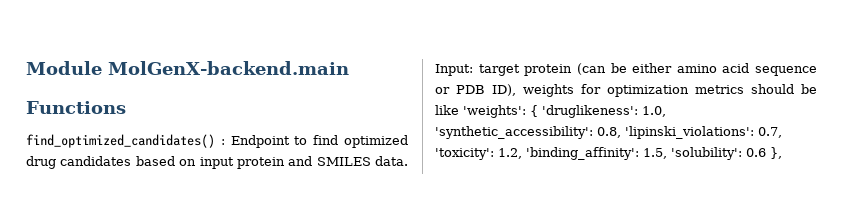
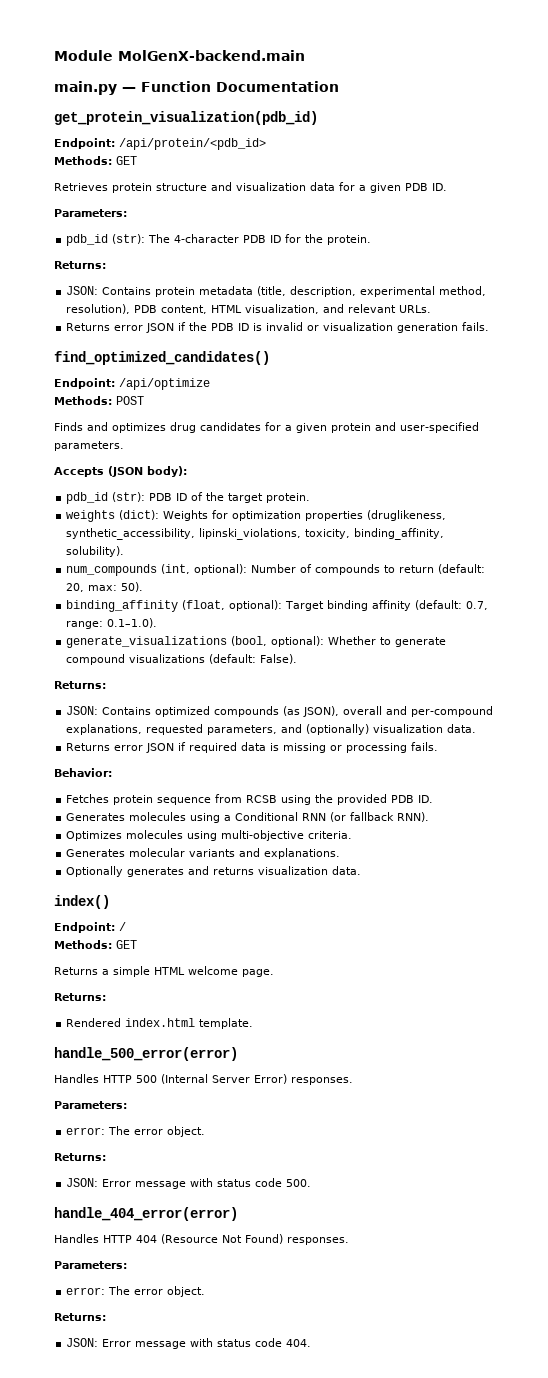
[26,101,126,114] [26,134,409,148] [26,156,408,169] [435,63,817,76] [435,84,817,97] [435,105,666,118] [435,126,782,139] [435,147,782,160] Functions // find_optimized_candidates() : Endpoint to find optimized drug candidates based on input protein and SMILES data. Input: target protein (can be either amino acid sequence or PDB ID), weights for optimization metrics should be like 'weights': { 'druglikeness': 1.0, 'synthetic_accessibility': 0.8, 'lipinski_violations': 0.7, 'toxicity': 1.2, 'binding_affinity': 1.5, 'solubility': 0.6 }, -> [54,81,339,95] [54,111,318,125] [54,138,266,150] [54,156,137,165] [54,182,447,193] [54,209,127,217] [66,234,372,246] [54,261,106,269] [66,286,487,297] [66,304,432,314] [66,322,490,333] [54,351,270,365] [54,378,210,390] [54,396,144,405] [54,422,479,433] [54,441,124,451] [54,466,187,477] [66,492,311,504] [66,510,447,522] [66,528,445,540] [66,546,125,557] [66,564,486,576] [66,582,144,592] [66,600,489,612] [66,618,158,629] [66,636,447,648] [66,654,298,665] [54,681,106,689] [66,706,494,717] [66,724,477,735] [66,742,439,753] [54,768,112,777] [66,794,434,805] [66,812,430,823] [66,830,353,841] [66,848,341,859] [66,866,362,877] [54,895,110,909] [54,922,126,933] [54,940,137,949] [54,966,274,977] [54,993,106,1001] [66,1018,254,1029] [54,1047,238,1061] [54,1074,353,1085] [54,1101,127,1109] [66,1126,206,1137] [54,1153,106,1161] [66,1178,312,1189] [54,1207,238,1221] [54,1234,349,1245] [54,1261,127,1269] [66,1286,206,1297] [54,1313,106,1321] [66,1338,312,1349] main.py — Function Documentation // get_protein_visualization(pdb_id) // Endpoint: /api/protein/<pdb_id> // Methods: GET // Retrieves protein structure and visualization data for a given PDB ID. // Parameters: // pdb_id (str): The 4-character PDB ID for the protein. // Returns: // JSON: Contains protein metadata (title, description, experimental method, resolution), PDB content, HTML visualization, and relevant URLs. // Returns error JSON if the PDB ID is invalid or visualization generation fails. // find_optimized_candidates() // Endpoint: /api/optimize // Methods: POST // Finds and optimizes drug candidates for a given protein and user-specified parameters. // Accepts (JSON body): // pdb_id (str): PDB ID of the target protein. // weights (dict): Weights for optimization properties (druglikeness, synthetic_accessibility, lipinski_violations, toxicity, binding_affinity, solubility). // num_compounds (int, optional): Number of compounds to return (default: 20, max: 50). // binding_affinity (float, optional): Target binding affinity (default: 0.7, range: 0.1–1.0). // generate_visualizations (bool, optional): Whether to generate compound visualizations (default: False). // Returns: // JSON: Contains optimized compounds (as JSON), overall and per-compound explanations, requested parameters, and (optionally) visualization data. // Returns error JSON if required data is missing or processing fails. // Behavior: // Fetches protein sequence from RCSB using the provided PDB ID. // Generates molecules using a Conditional RNN (or fallback RNN). // Optimizes molecules using multi-objective criteria. // Generates molecular variants and explanations. // Optionally generates and returns visualization data. // index() // Endpoint: / // Methods: GET // Returns a simple HTML welcome page. // Returns: // Rendered index.html template. // handle_500_error(error) // Handles HTTP 500 (Internal Server Error) responses. // Parameters: // error: The error object. // Returns: // JSON: Error message with status code 500. // handle_404_error(error) // Handles HTTP 404 (Resource Not Found) responses. // Parameters: // error: The error object. // Returns: // JSON: Error message with status code 404.

